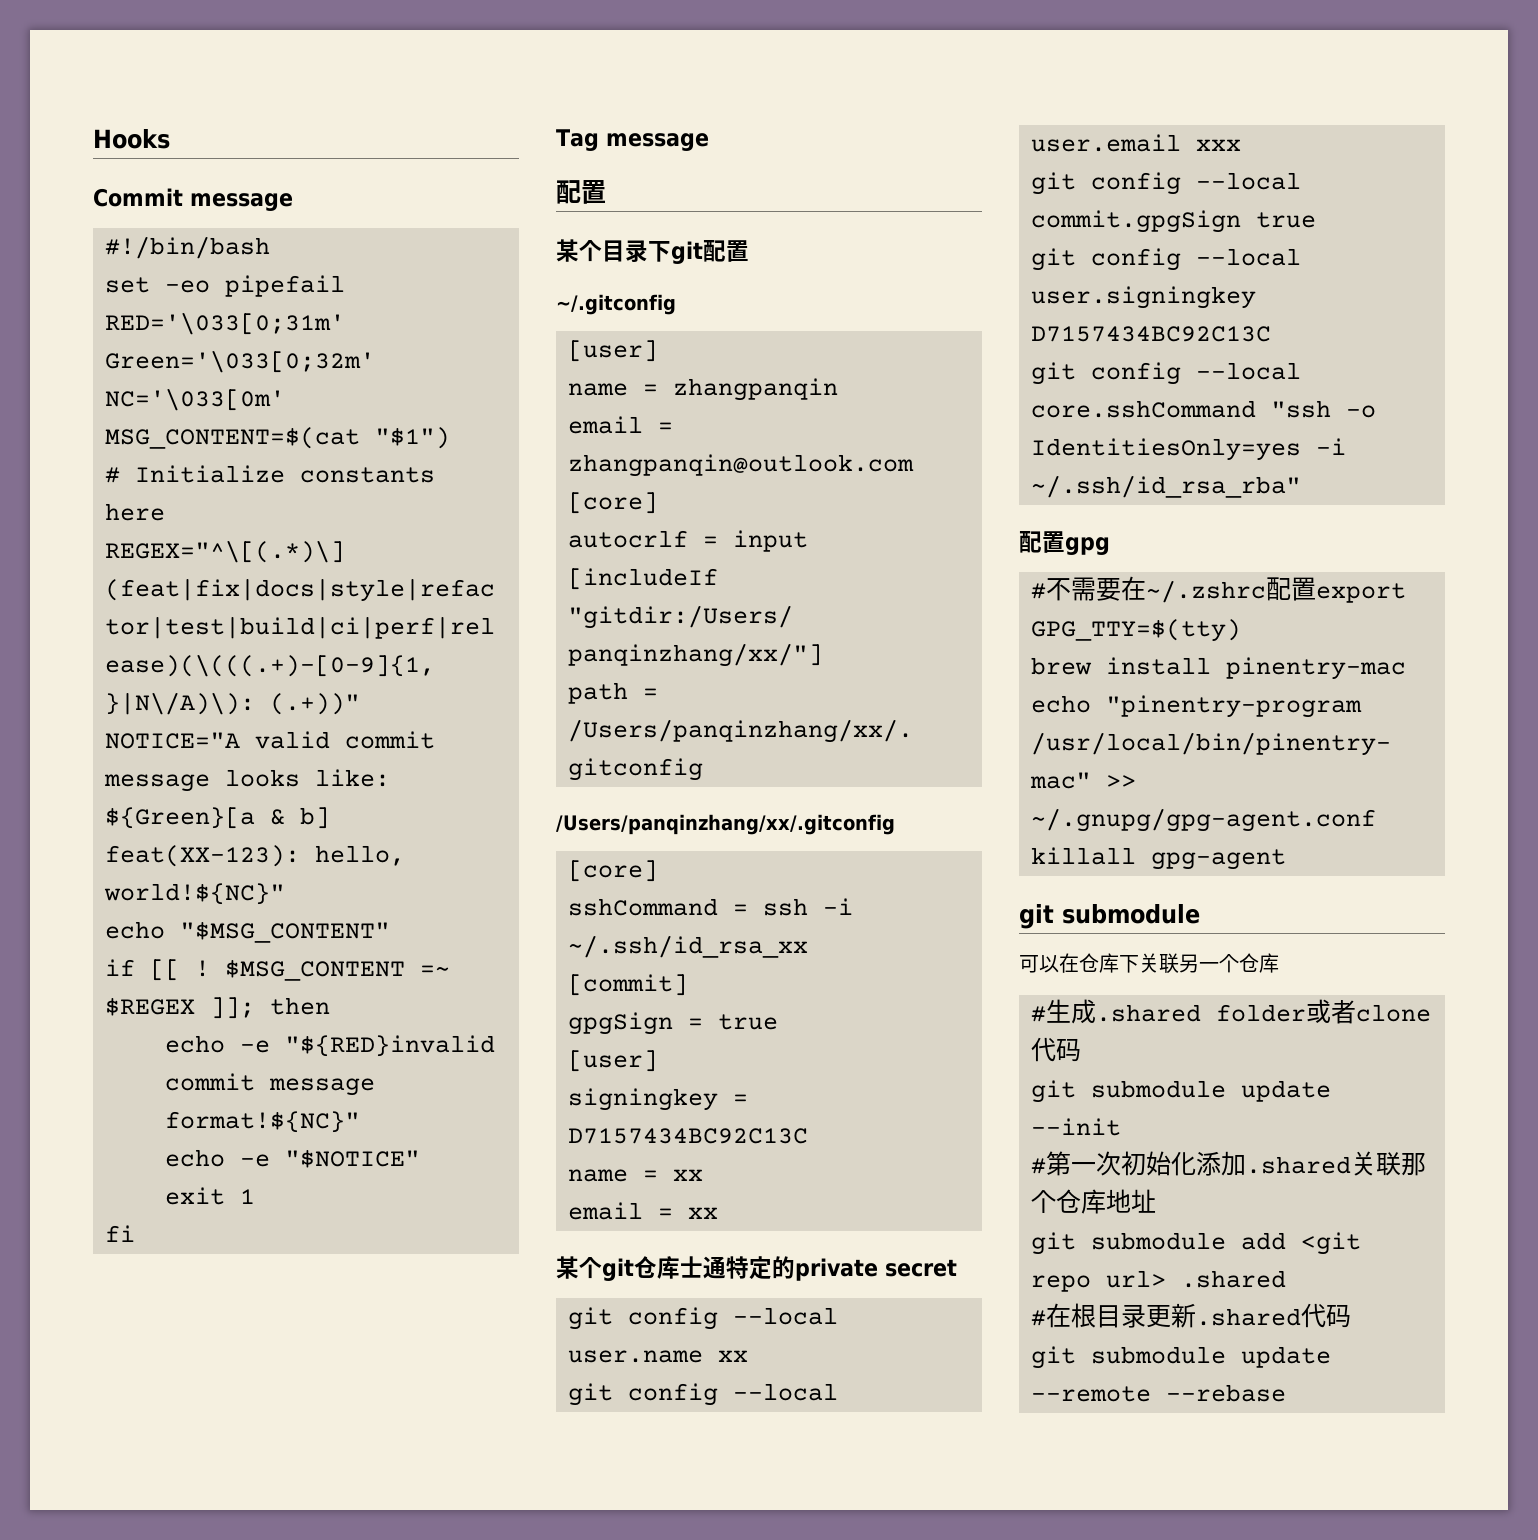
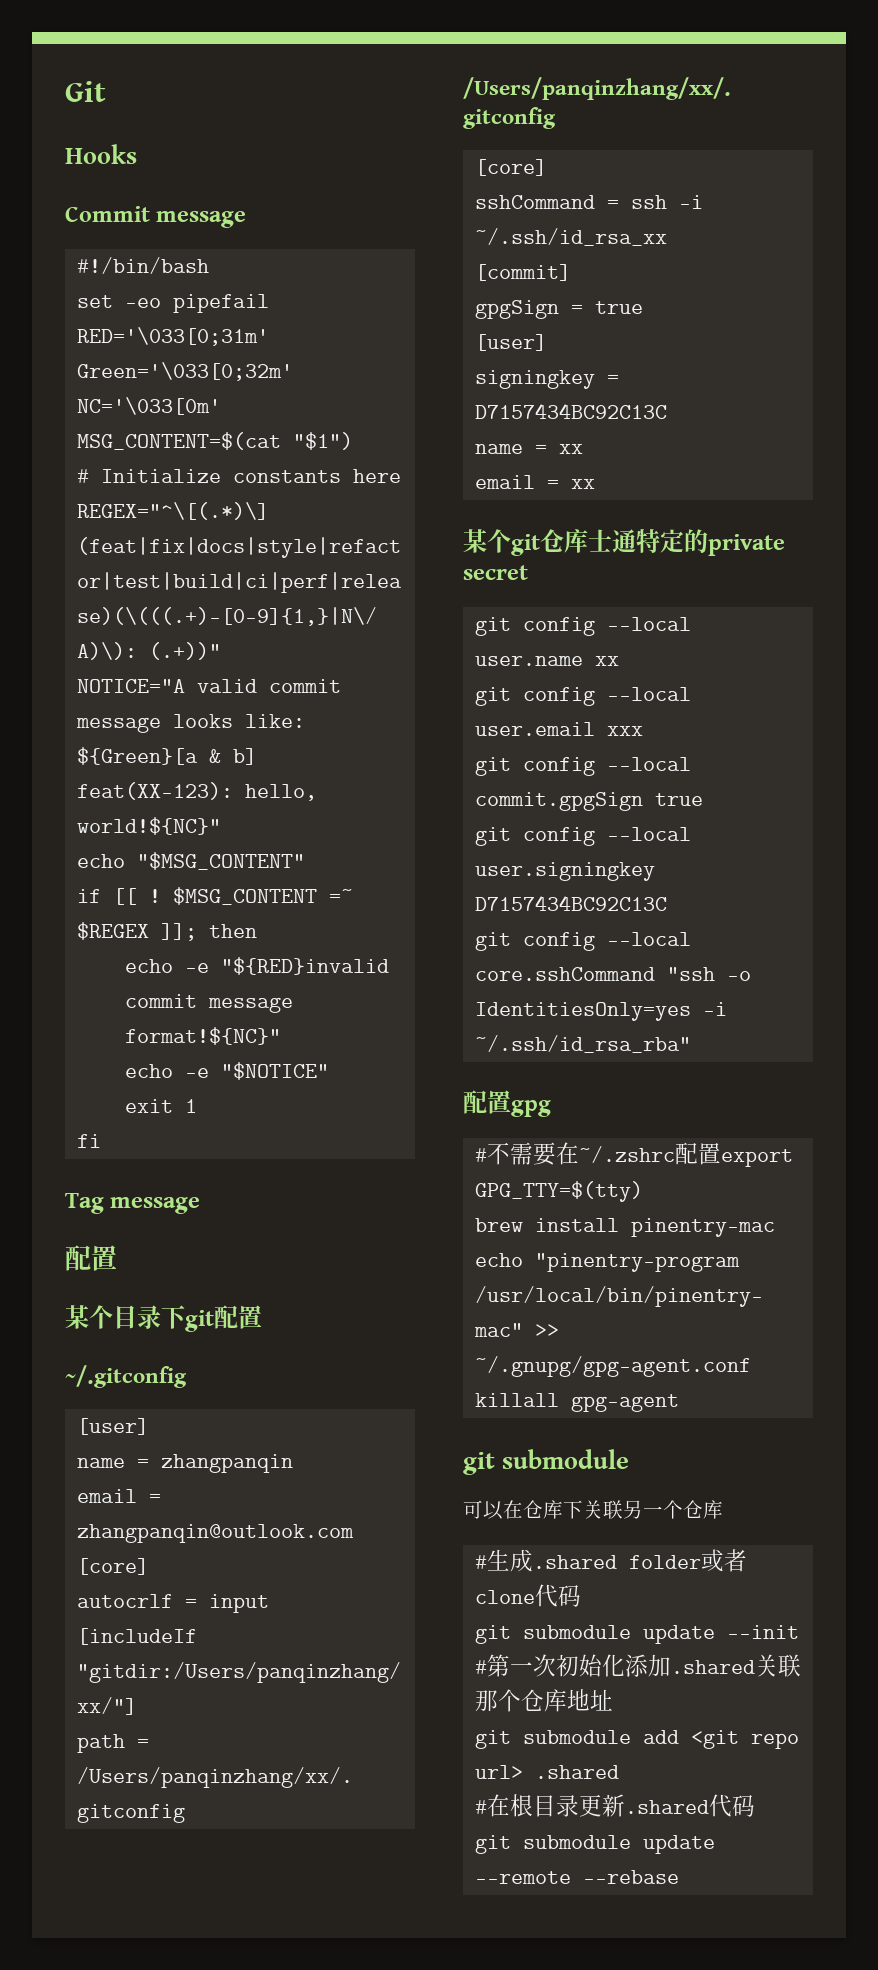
(93, 139) none -> [65,81,106,102] Git //

